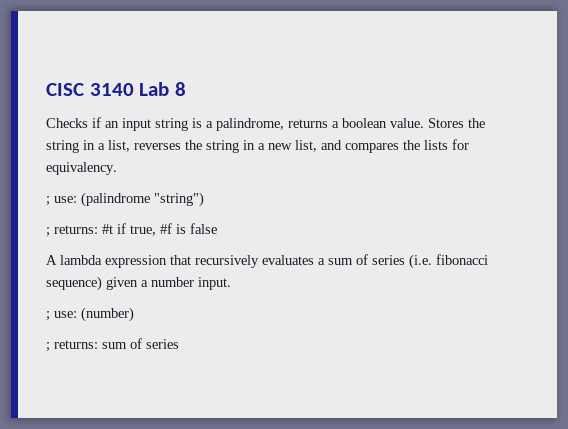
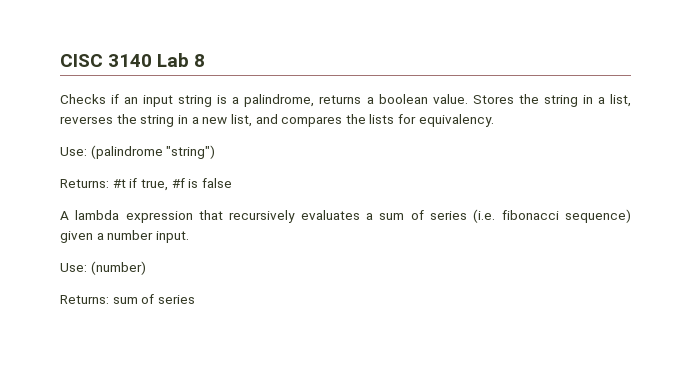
[46,196,77,206] ; use: -> [60,147,87,156] Use:
[46,225,98,237] ; returns: -> [60,179,109,188] Returns:
[46,311,77,321] ; use: -> [60,263,87,272] Use:
[46,340,98,352] ; returns: -> [60,295,109,304] Returns:

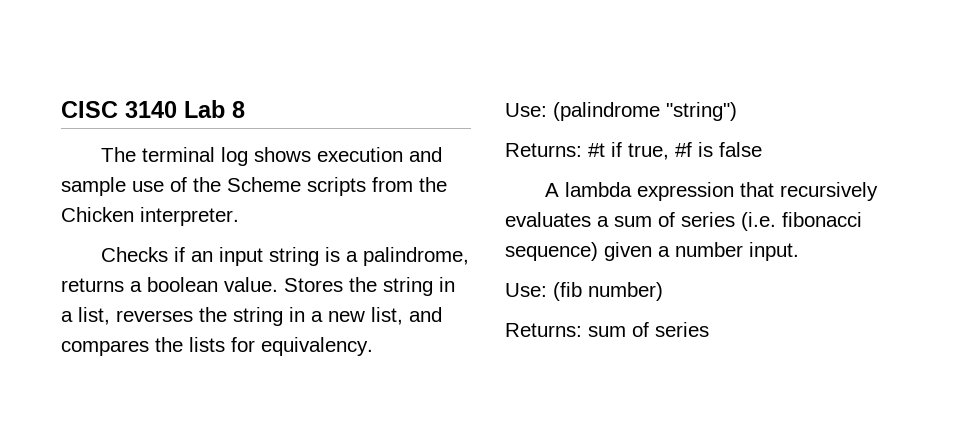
(206, 60) none -> [100,147,442,166] [61,177,447,196] [61,207,239,226] // The terminal log shows execution and sample use of the Scheme scripts from the Chicken interpreter.
[90,261,146,275] (number) -> [553,282,663,301] (fib number)

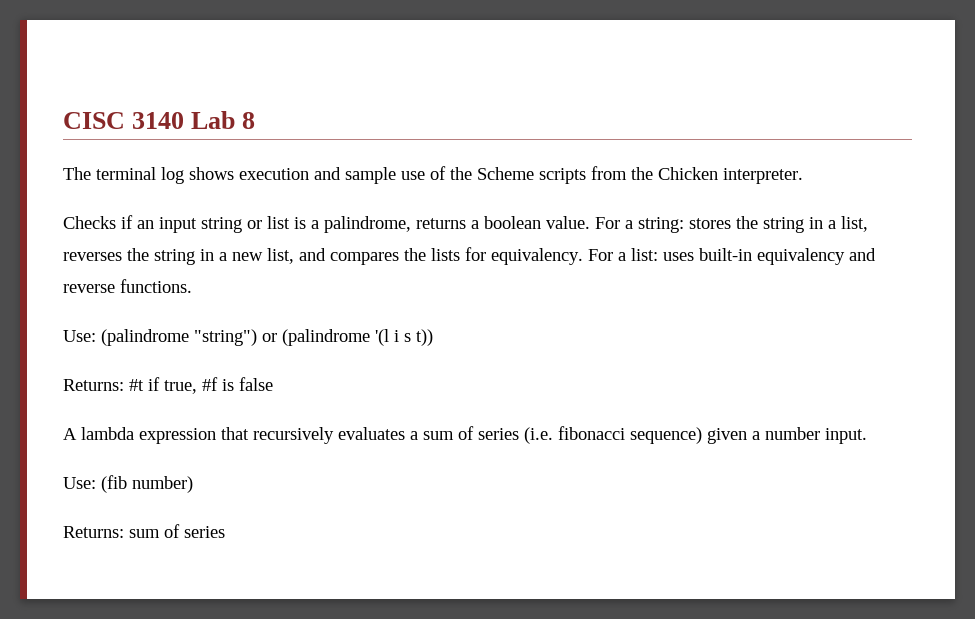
(319, 256) none -> [247,216,290,229] or list
[284,278,343,292] Stores -> [595,217,731,233] For a string: stores
[505,102,737,121] // Use: (palindrome "string") -> [588,248,876,265] [63,279,192,293] [63,329,433,346] For a list: uses built-in equivalency and reverse functions. // Use: (palindrome "string") or (palindrome '(l i s t))

